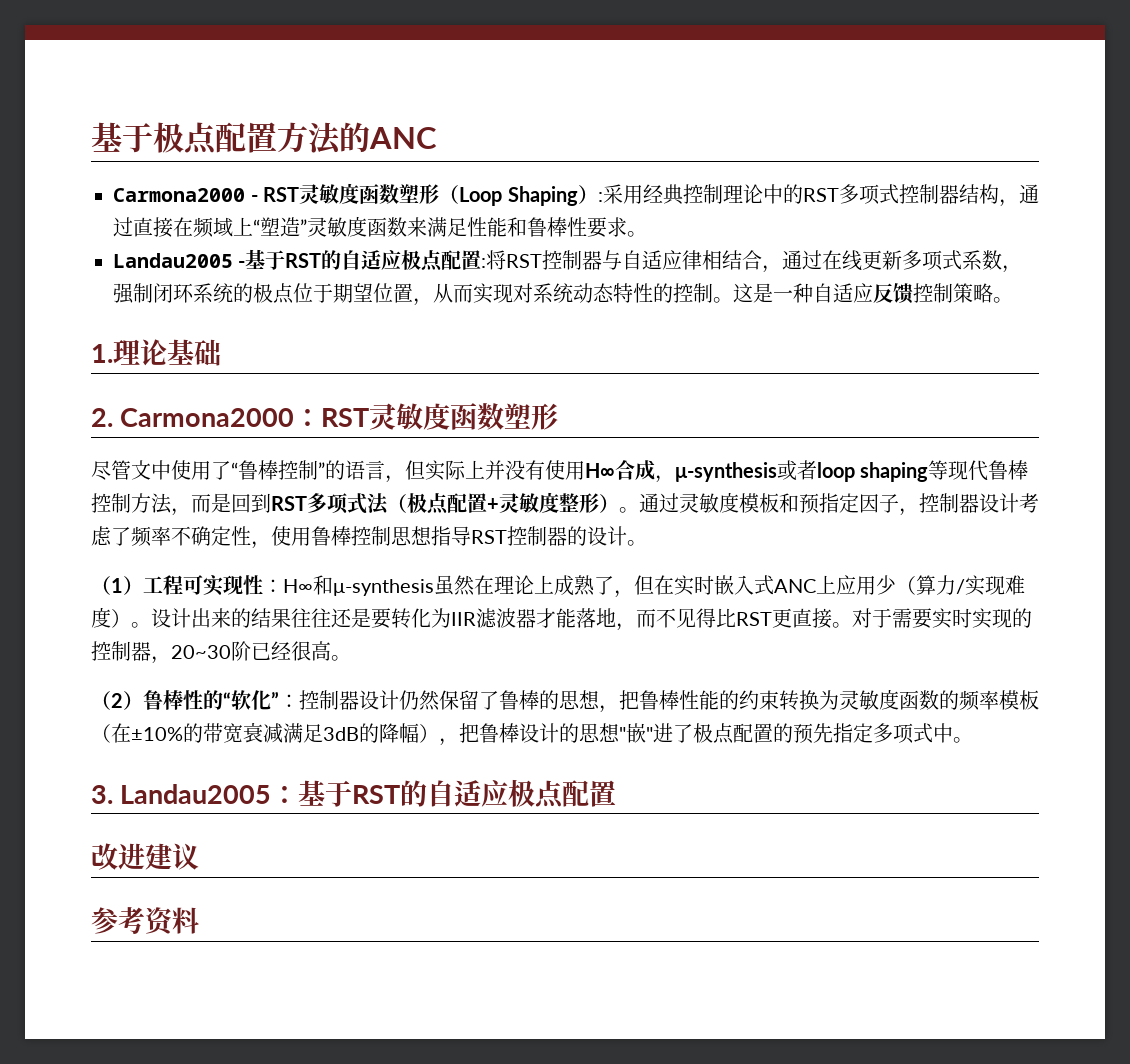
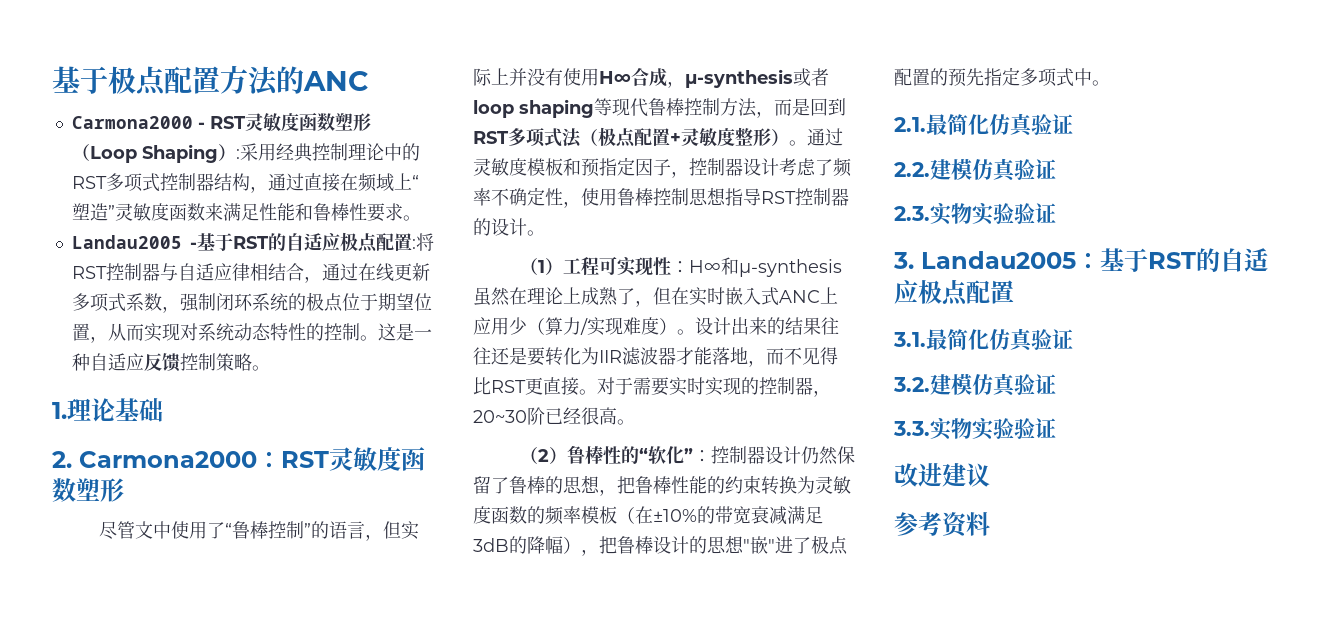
(973, 740) none -> [894,113,1073,137] [894,158,1056,182] [894,203,1056,225] // 2.1.最简化仿真验证 // 2.2.建模仿真验证 // 2.3.实物实验验证
(617, 793) none -> [893,328,1073,352] [893,373,1056,397] [893,418,1056,440] // 3.1.最简化仿真验证 // 3.2.建模仿真验证 // 3.3.实物实验验证

